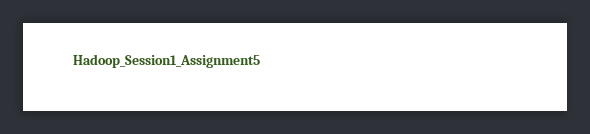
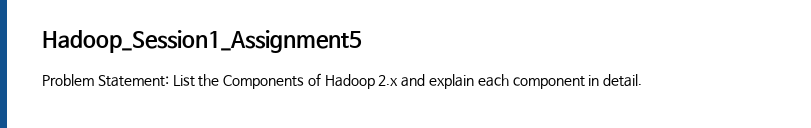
(260, 61) none -> [42,73,643,89] // Problem Statement: List the Components of Hadoop 2.x and explain each component in detail.

